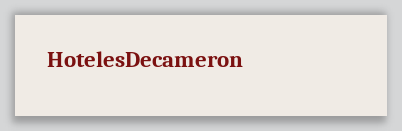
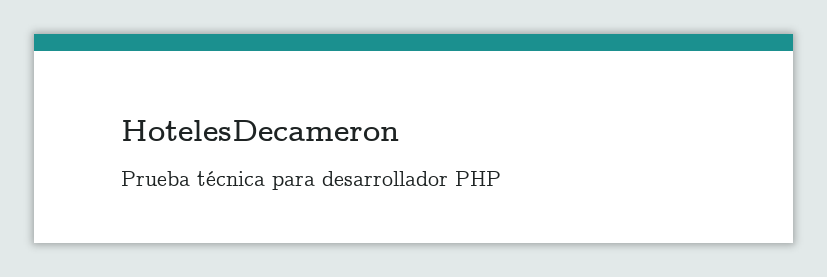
(243, 59) none -> [121,171,501,190] // Prueba técnica para desarrollador PHP

